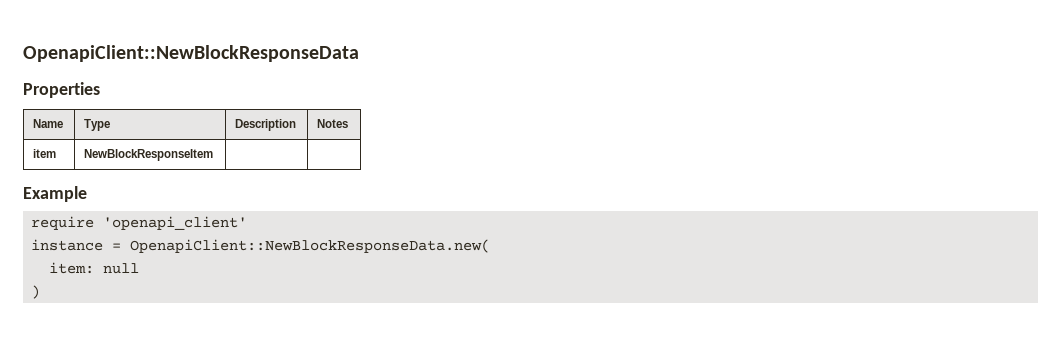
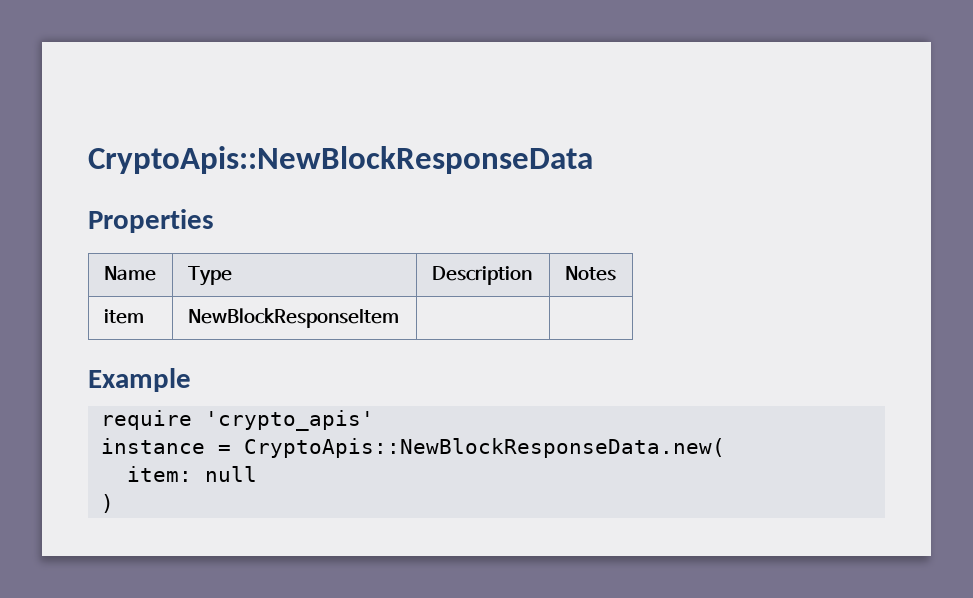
[23,45,359,62] OpenapiClient::NewBlockResponseData -> [88,146,593,174] CryptoApis::NewBlockResponseData
[102,216,247,230] 'openapi_client' -> [204,410,374,431] 'crypto_apis'
[129,239,490,253] OpenapiClient::NewBlockResponseData.new( -> [243,438,725,458] CryptoApis::NewBlockResponseData.new(

